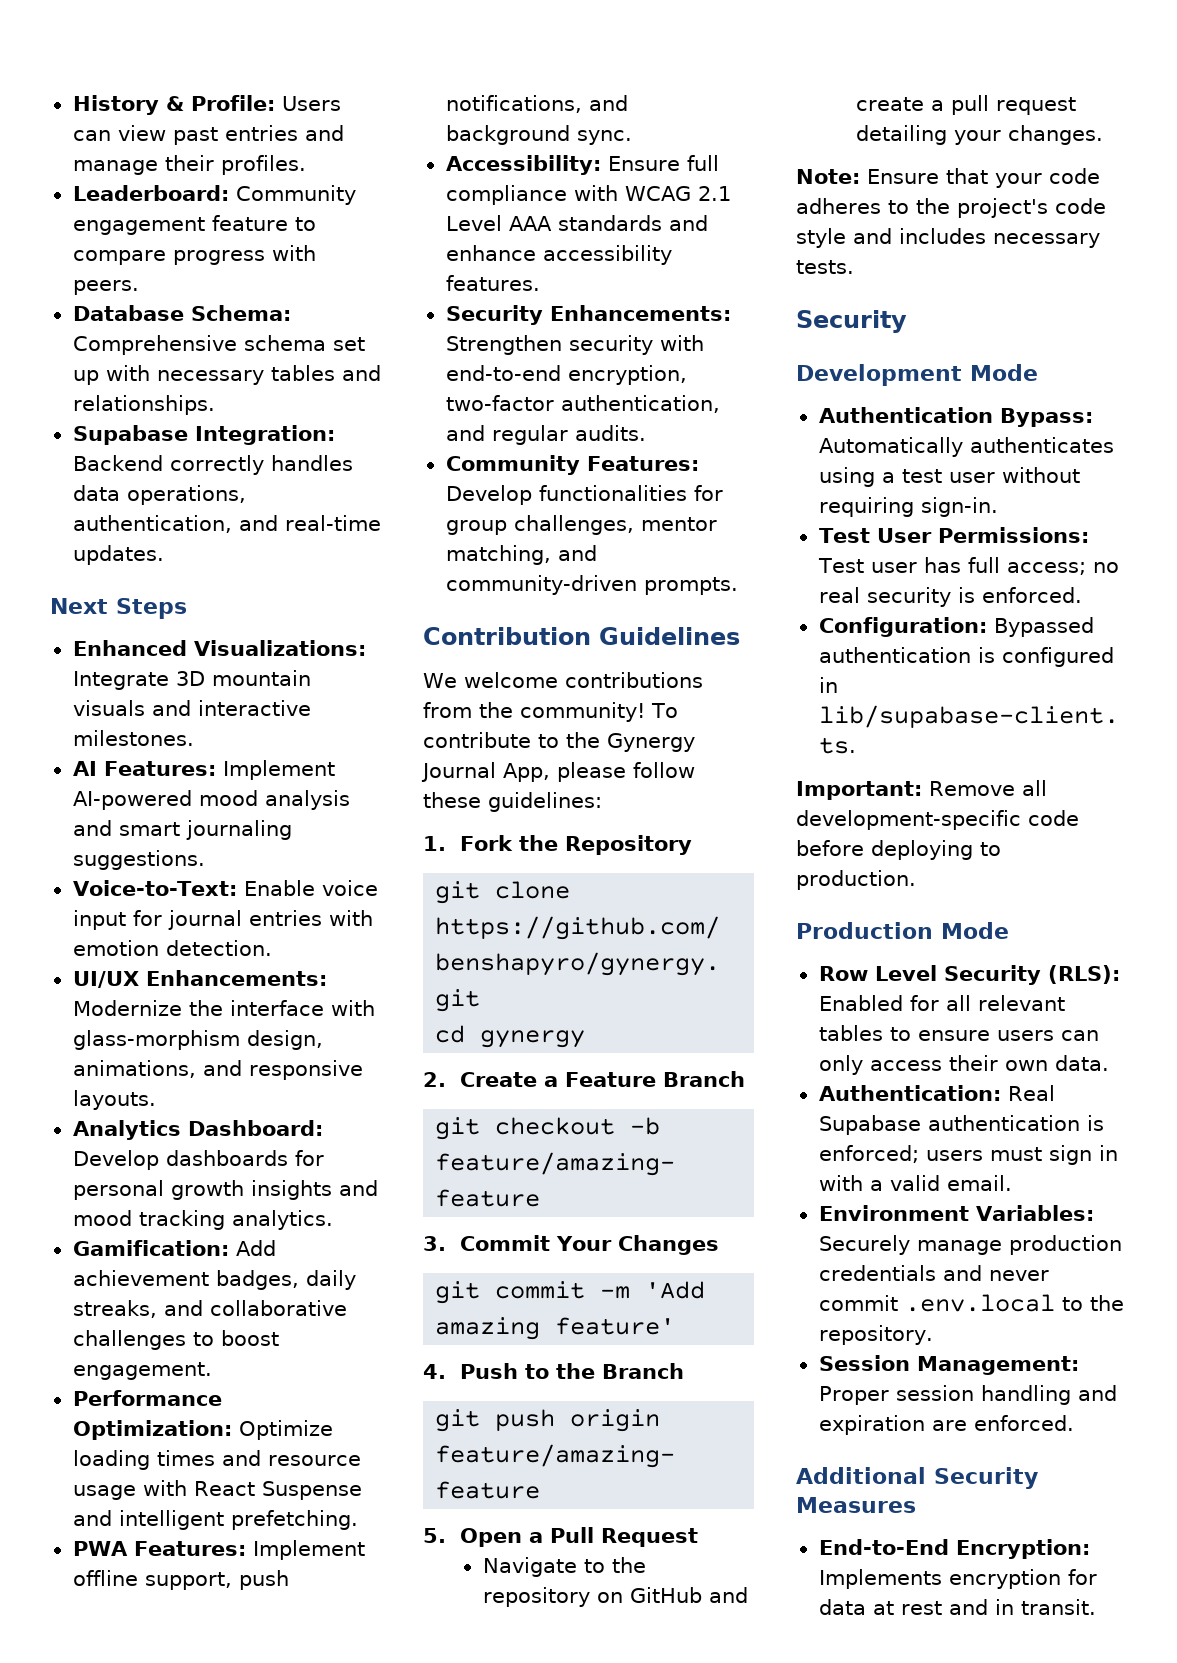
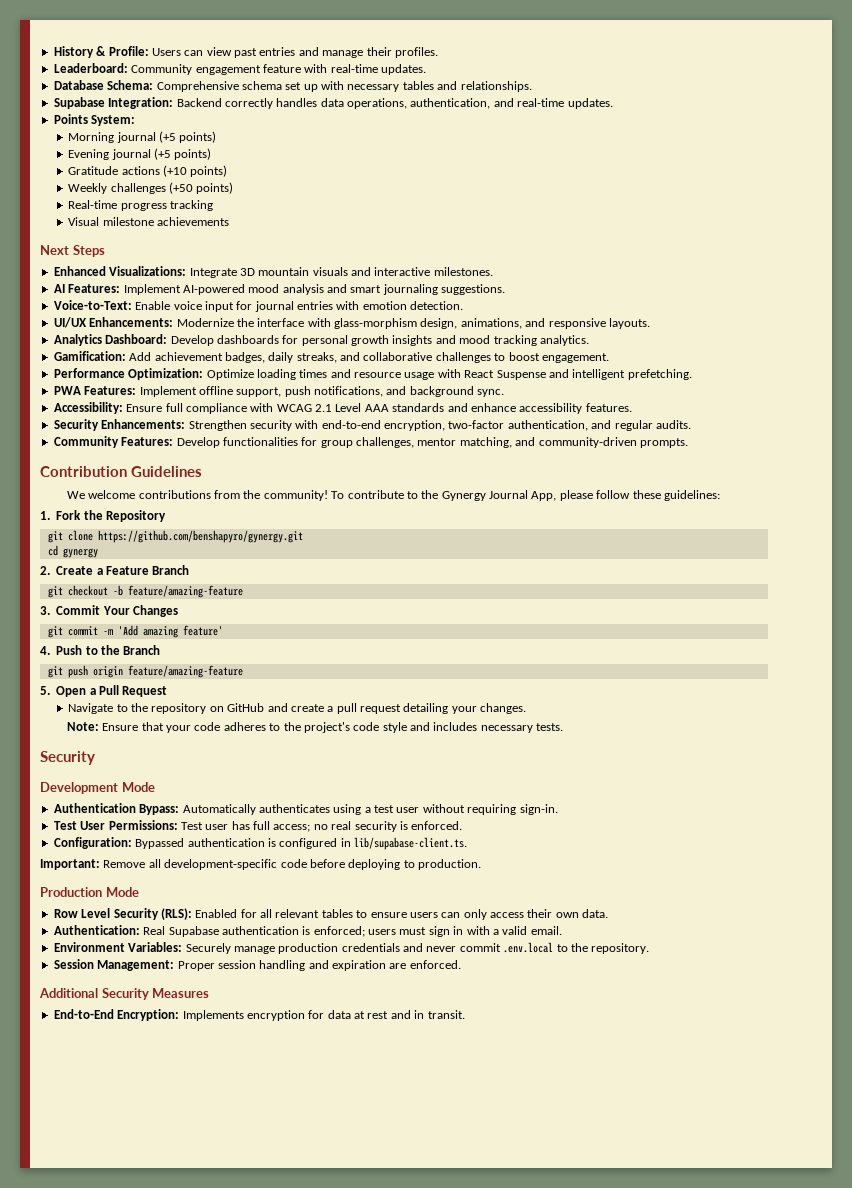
[294,217,316,231] [72,245,316,265] [72,280,139,295] to compare progress with peers. -> [304,64,426,75] with real-time updates.
(164, 555) none -> [53,114,136,126] [68,131,217,143] [68,148,212,160] [68,165,228,177] [68,182,234,194] [68,200,214,211] [68,217,230,226] // Points System: // Morning journal (+5 points) // Evening journal (+5 points) // Gratitude actions (+10 points) // Weekly challenges (+50 points) // Real-time progress tracking // Visual milestone achievements

